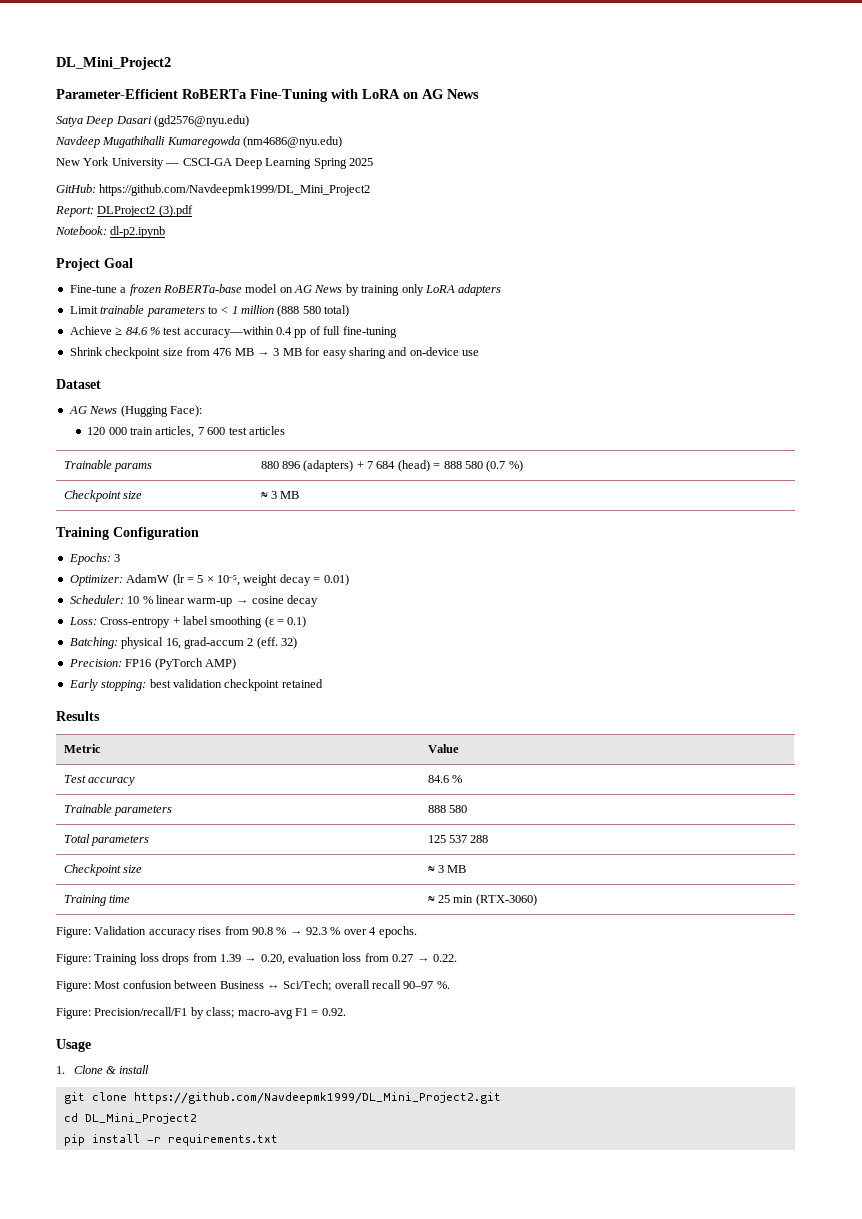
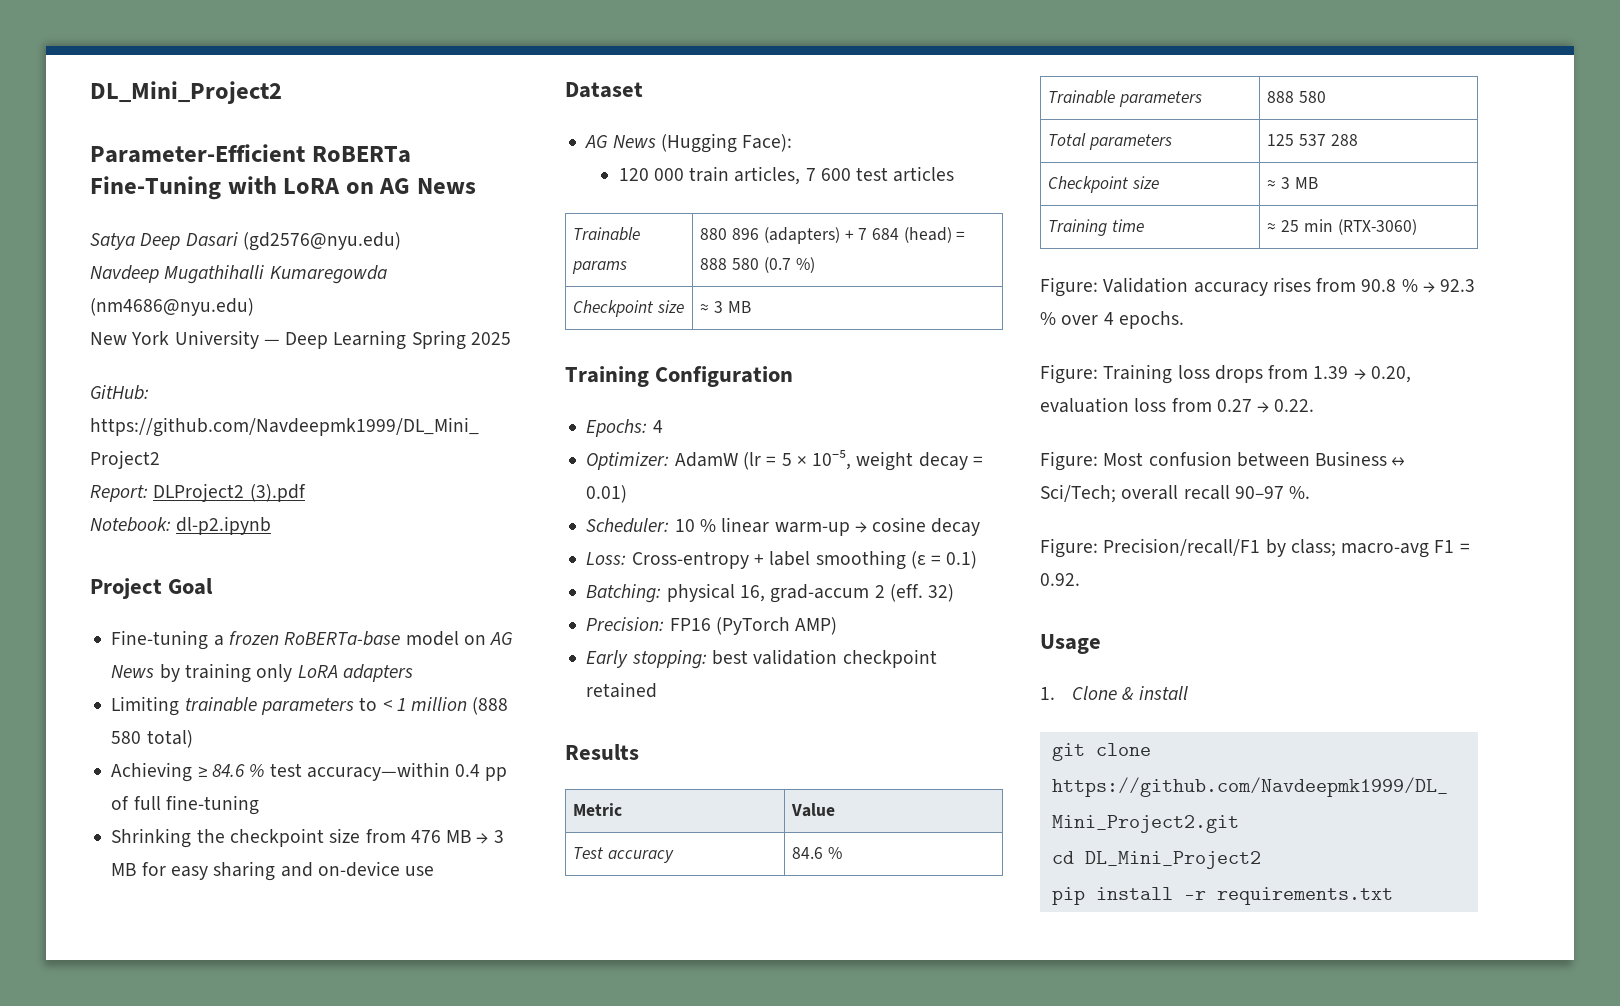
[182,158,232,166] CSCI‑GA -> (280, 342) none
[69,285,117,293] Fine‑tune -> [111,630,209,650] Fine‑tuning
[69,306,98,314] Limit -> [111,696,180,716] Limiting
[69,326,112,335] Achieve -> [111,762,193,782] Achieving
[69,347,103,356] Shrink -> [111,828,225,848] Shrinking the
[114,554,121,562] 3 -> [652,420,663,433] 4

